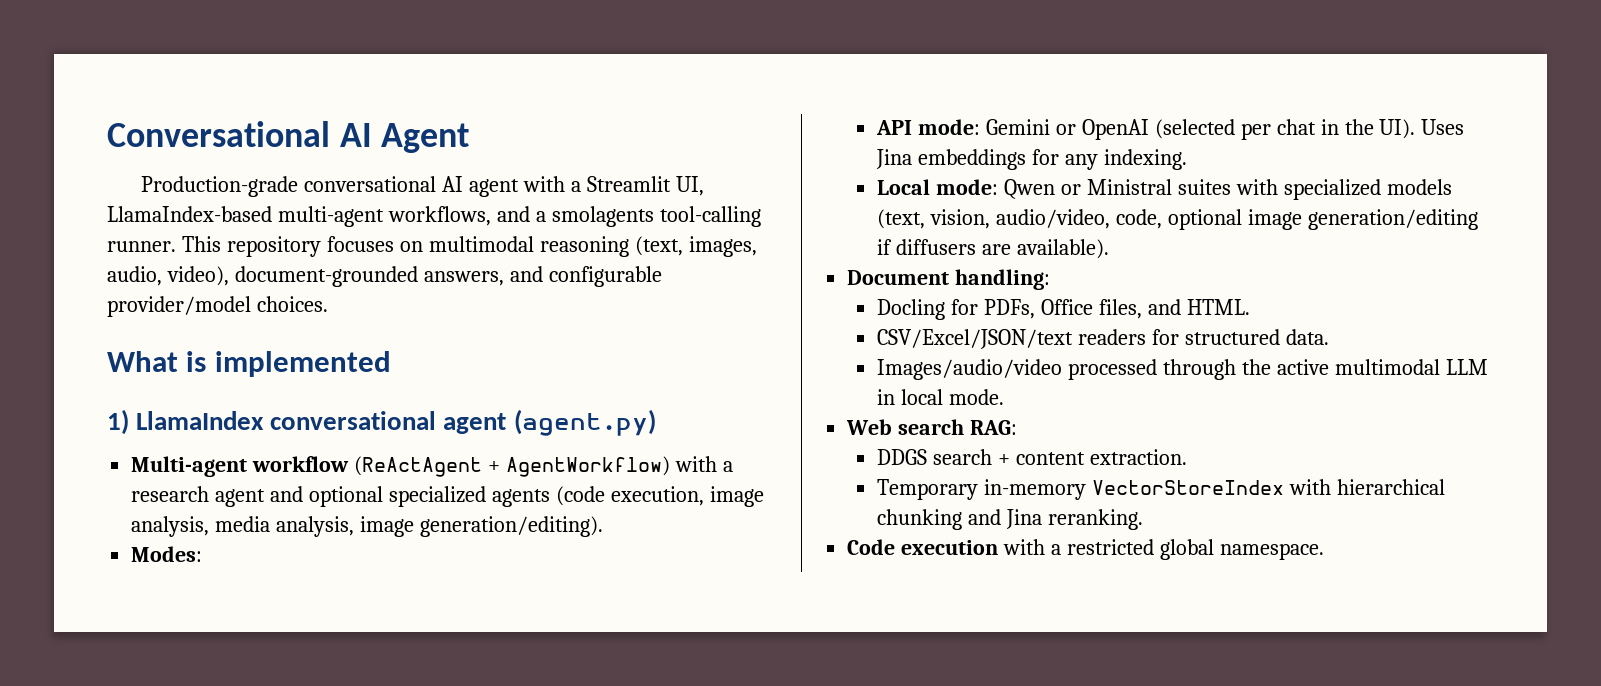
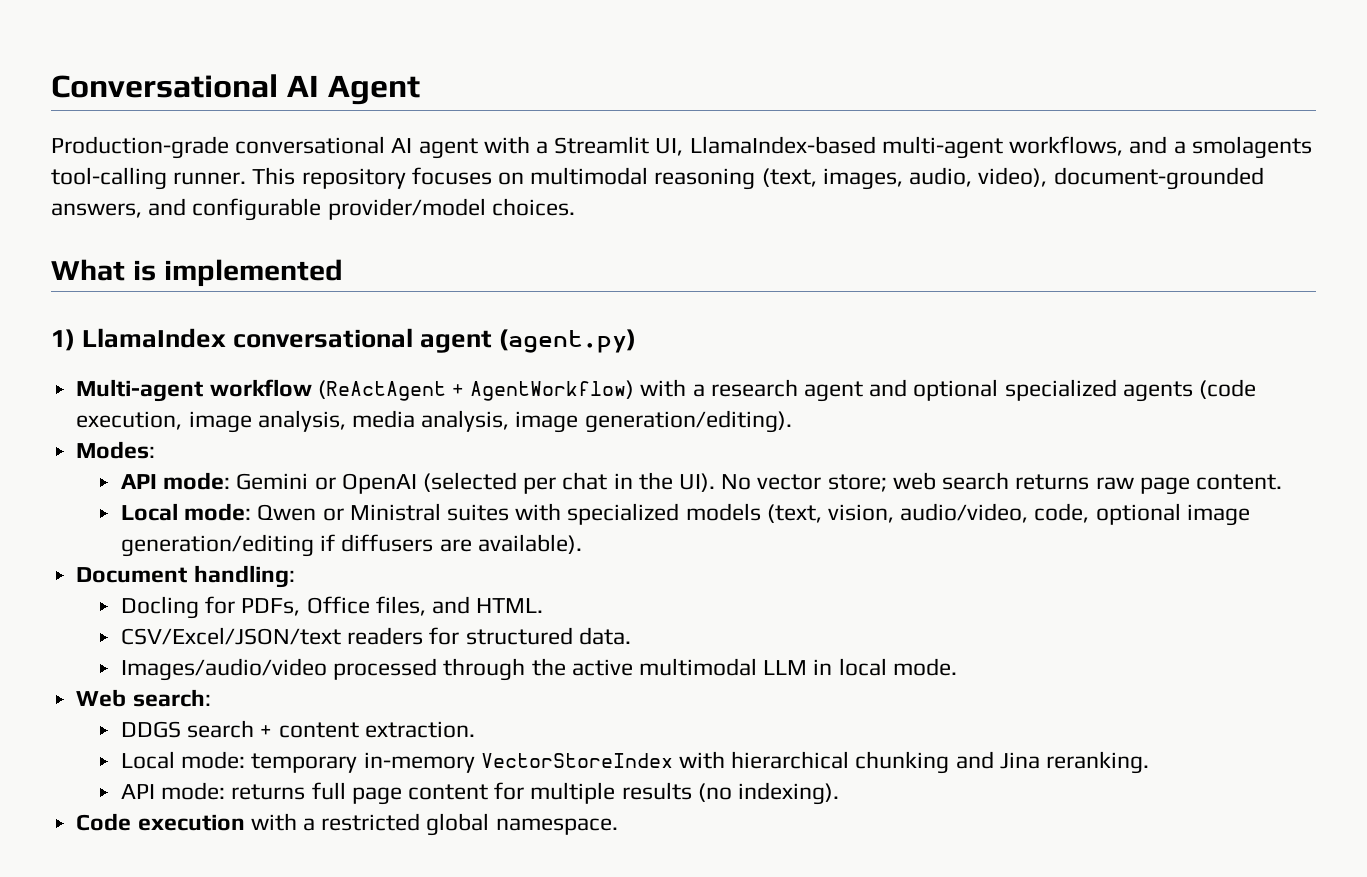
[1421,119,1465,135] [876,149,1187,170] Uses Jina embeddings for any indexing. -> [721,472,1282,495] No vector store; web search returns raw page content.
[898,419,1018,435] search RAG: -> [132,689,211,707] search:
[877,479,979,500] Temporary -> [120,751,358,773] Local mode: temporary
(1143, 519) none -> [120,782,840,805] // API mode: returns full page content for multiple results (no indexing).

